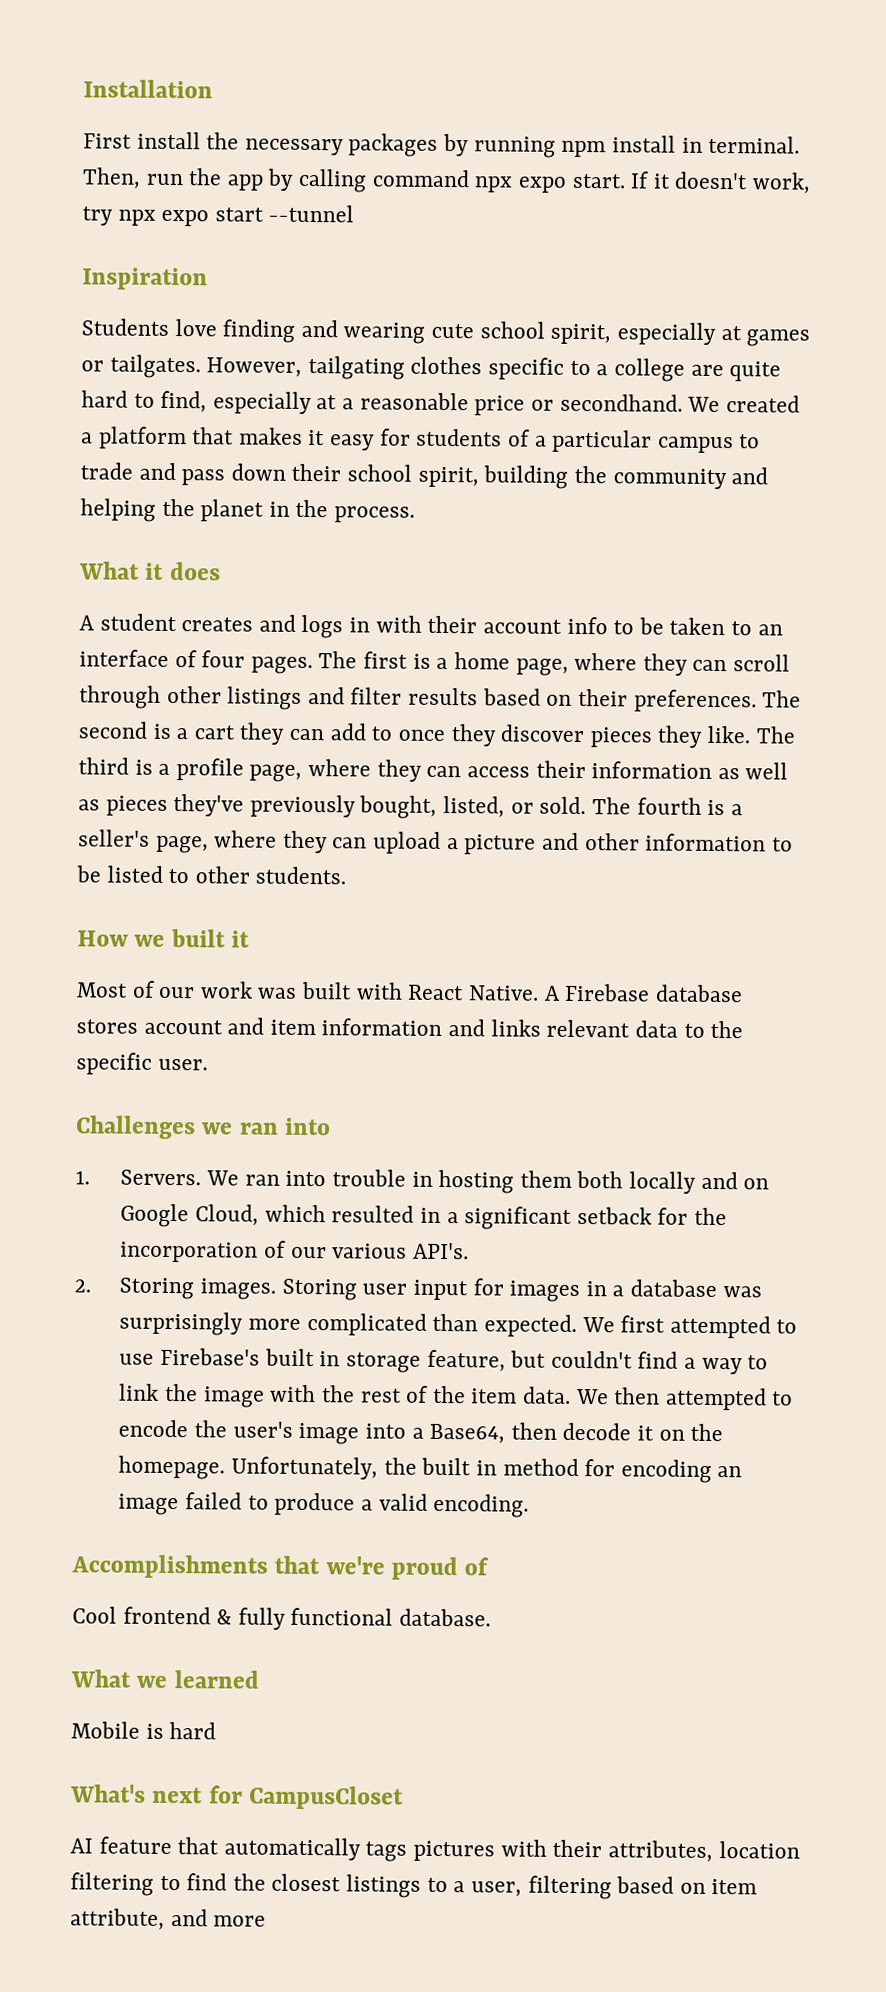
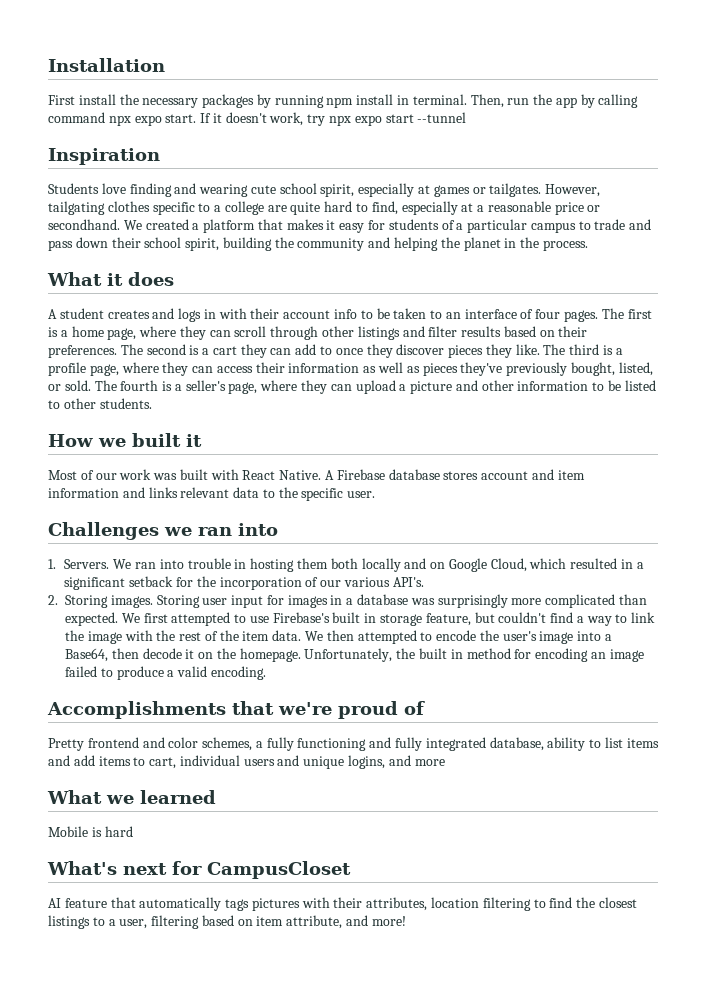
[72,1606,492,1630] Cool frontend & fully functional database. -> [48,737,659,751] [48,755,445,769] Pretty frontend and color schemes, a fully functioning and fully integrated database, ability to list items and add items to cart, individual users and unique logins, and more
[213,1915,267,1927] more -> [371,916,406,926] more!

